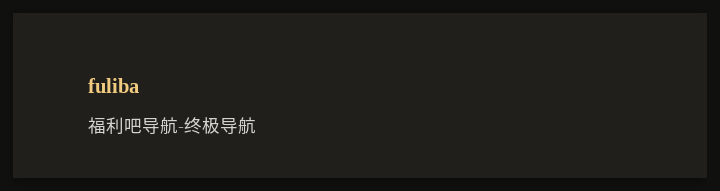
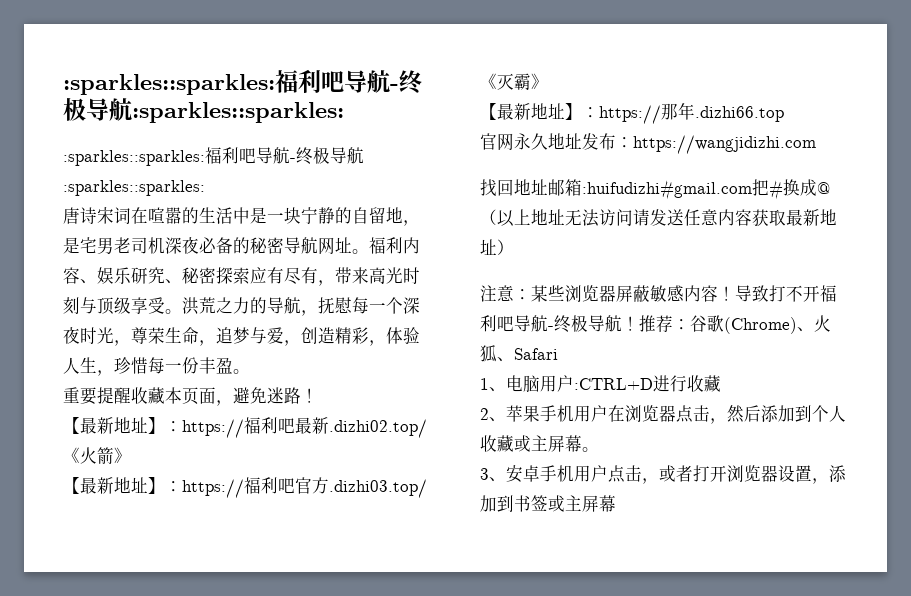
[88,78,139,93] [88,117,256,134] fuliba // 福利吧导航-终极导航 -> [63,69,422,95] [63,98,344,123] [63,147,364,166] [63,180,205,196] [63,207,420,226] [63,237,420,255] [63,267,420,286] [63,297,420,316] [63,327,420,346] [63,357,250,376] [63,387,318,406] [63,417,427,438] [63,447,131,464] [63,477,427,498] [480,73,548,90] [480,102,784,124] [480,133,816,154] [480,179,830,200] [480,209,837,227] [480,239,514,255] [480,285,837,302] [480,315,831,334] [480,345,558,362] [480,375,721,392] [480,405,846,424] [480,435,599,452] [480,465,846,484] [480,495,616,512] :sparkles::sparkles:福利吧导航-终极导航:sparkles::sparkles: // :sparkles::sparkles:福利吧导航-终极导航:sparkles::sparkles: // 唐诗宋词在喧嚣的生活中是一块宁静的自留地，是宅男老司机深夜必备的秘密导航网址。福利内容、娱乐研究、秘密探索应有尽有，带来高光时刻与顶级享受。洪荒之力的导航，抚慰每一个深夜时光，尊荣生命，追梦与爱，创造精彩，体验人生，珍惜每一份丰盈。 // 重要提醒收藏本页面，避免迷路！ // 【最新地址】：https://福利吧最新.dizhi02.top/《火箭》 // 【最新地址】：https://福利吧官方.dizhi03.top/《灭霸》 // 【最新地址】：https://那年.dizhi66.top // 官网永久地址发布：https://wangjidizhi.com // 找回地址邮箱:huifudizhi#gmail.com把#换成@（以上地址无法访问请发送任意内容获取最新地址） // 注意：某些浏览器屏蔽敏感内容！导致打不开福利吧导航-终极导航！推荐：谷歌(Chrome)、火狐、Safari // 1、电脑用户:CTRL+D进行收藏 // 2、苹果手机用户在浏览器点击，然后添加到个人收藏或主屏幕。 // 3、安卓手机用户点击，或者打开浏览器设置，添加到书签或主屏幕

